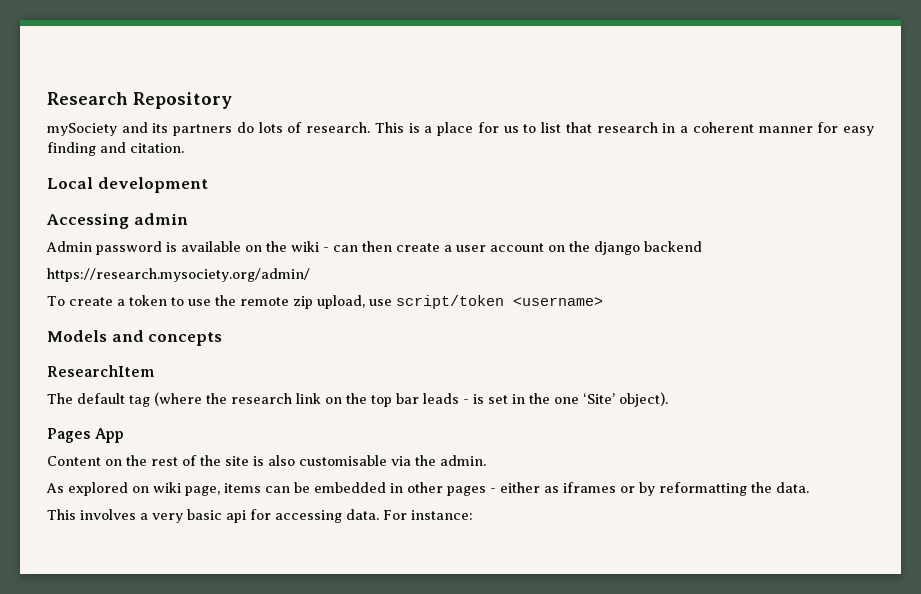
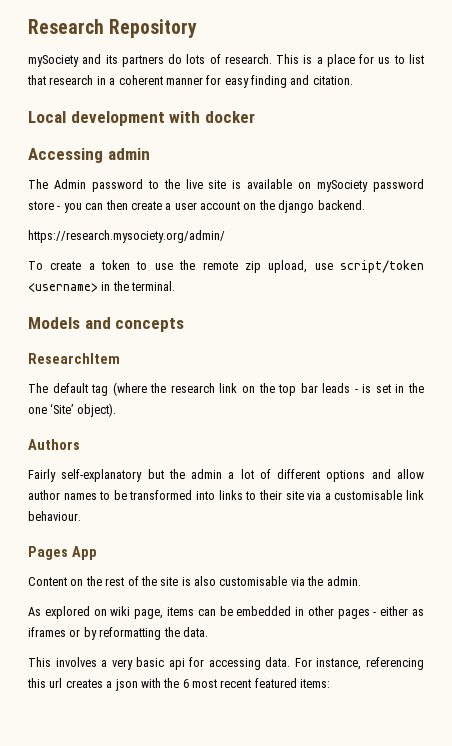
(208, 185) none -> [169,111,255,123] with docker
(188, 219) none -> [28,179,48,189] The
[166,241,329,252] is available on the wiki - -> [147,179,425,192] [28,201,82,213] to the live site is available on mySociety password store - you
[644,241,702,252] backend -> [317,200,365,210] backend.
(603, 301) none -> [101,281,176,291] in the terminal.
(668, 399) none -> [28,439,80,450] [28,469,424,482] [28,490,425,500] [28,511,81,521] // Authors // Fairly self-explanatory but the admin a lot of different options and allow author names to be transformed into links to their site via a customisable link behaviour.
[411,510,473,520] instance: -> [316,657,424,670] [27,678,331,691] instance, referencing this url creates a json with the 6 most recent featured items:

